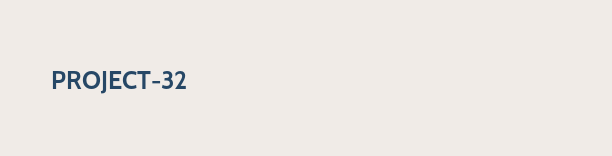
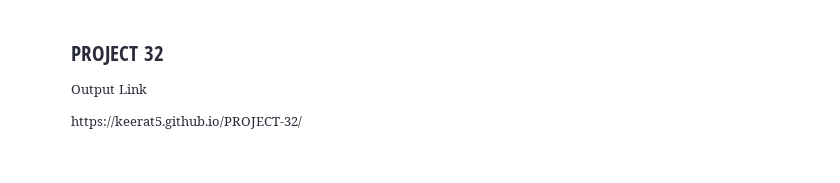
[51,71,187,94] PROJECT-32 -> [71,46,164,65] [71,84,147,97] [71,116,302,129] PROJECT 32 // Output Link // https://keerat5.github.io/PROJECT-32/

